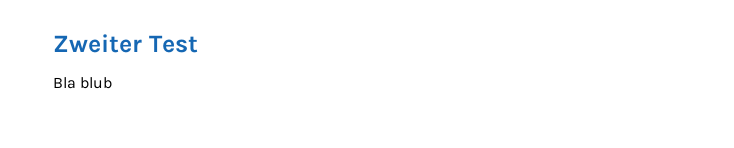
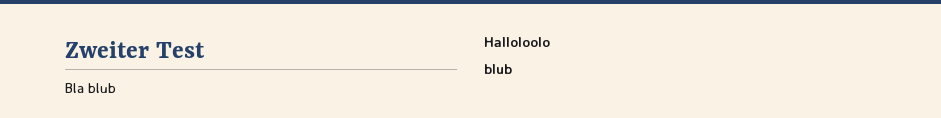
(113, 83) none -> [484,37,550,47] [484,64,512,74] // Halloloolo // blub

